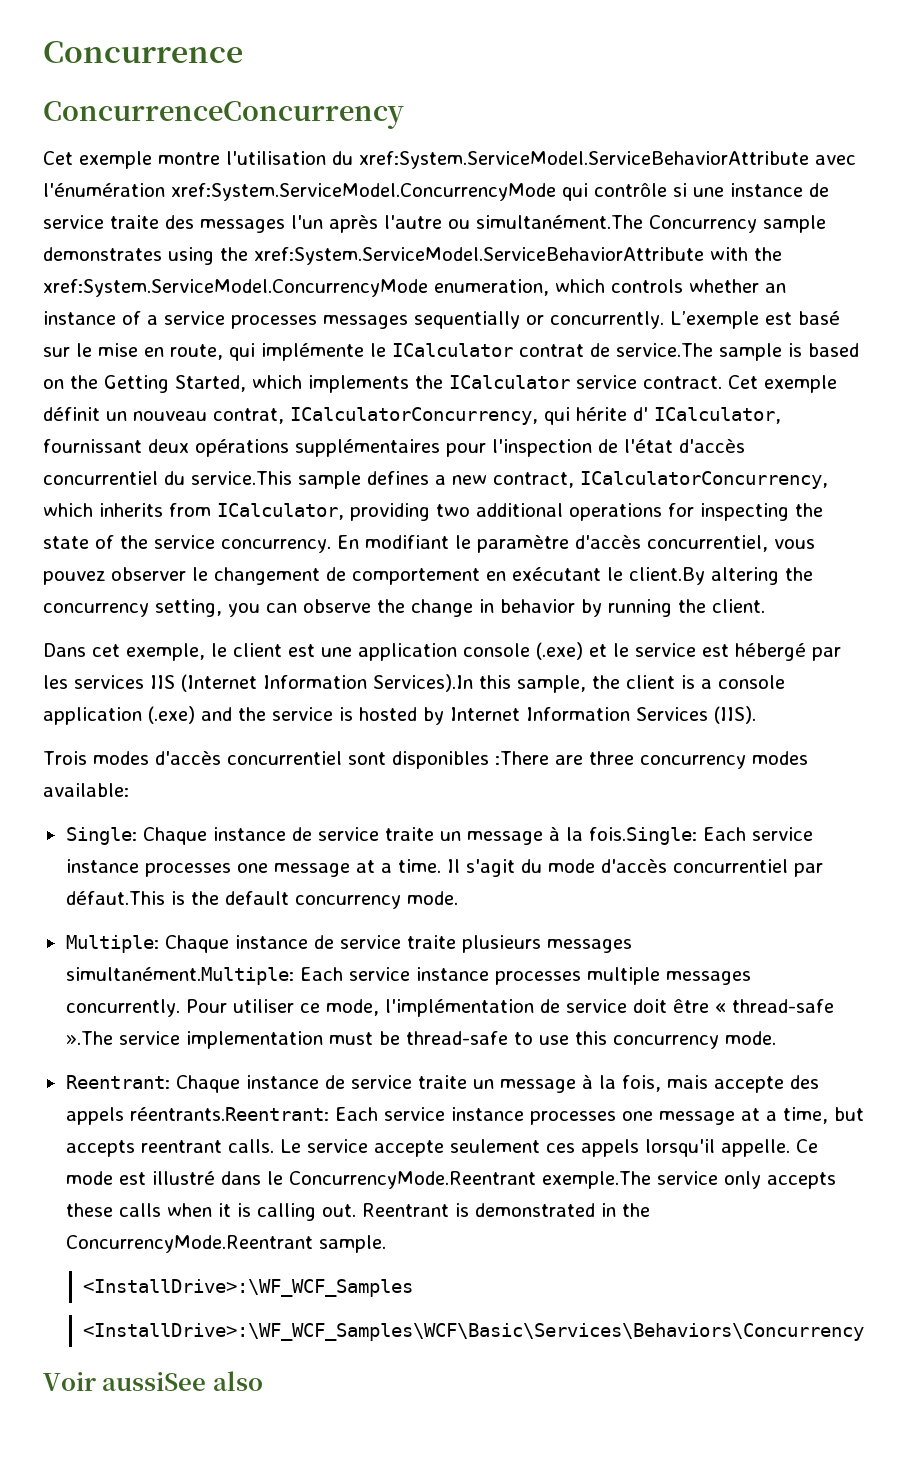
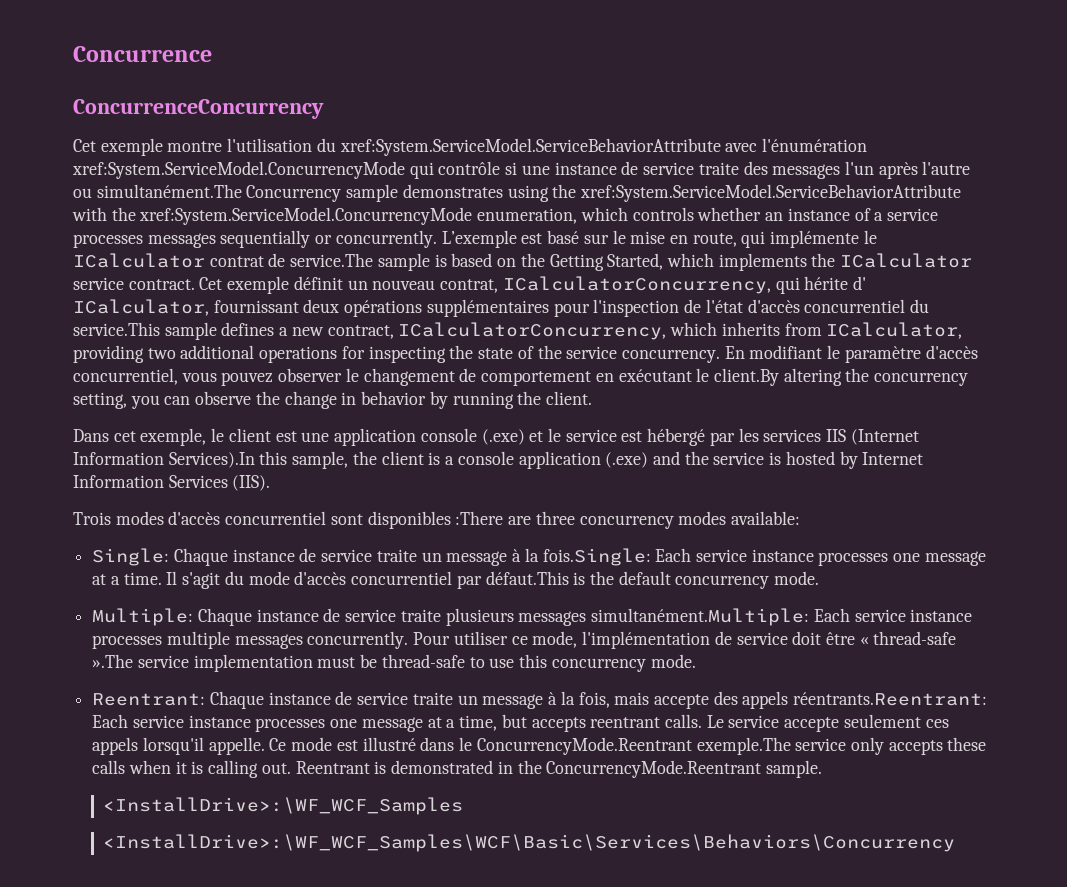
[43,1371,263,1391] // Voir aussiSee also -> (956, 843) none

